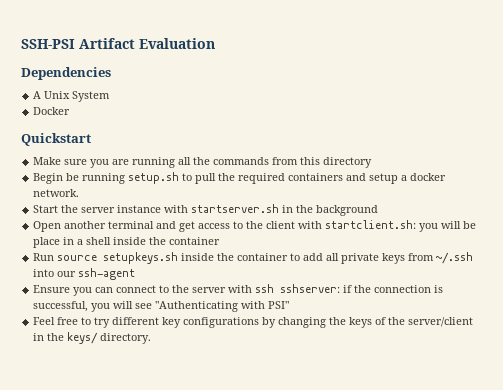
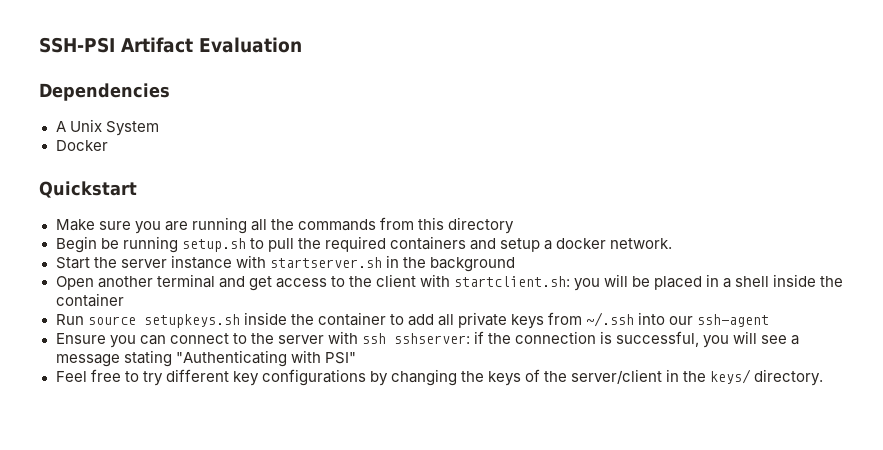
[33,237,61,248] place -> [654,276,703,290] placed
(153, 306) none -> [791,335,800,345] [55,350,172,367] a message stating

